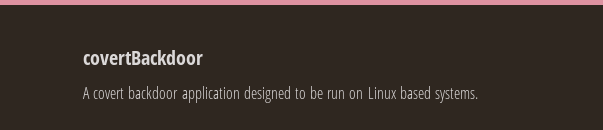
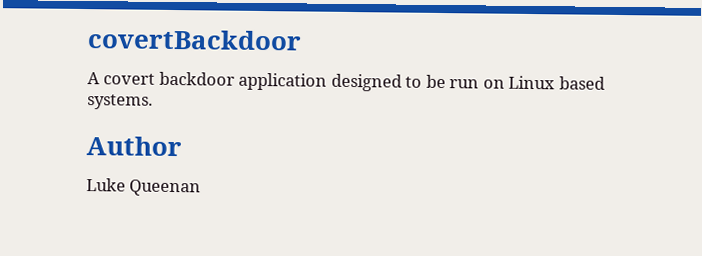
(479, 95) none -> [86,136,182,157] [86,178,202,197] // Author // Luke Queenan

